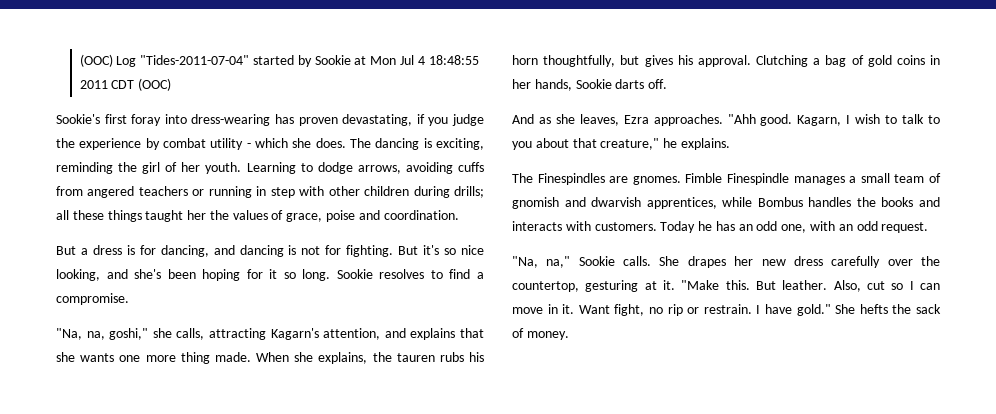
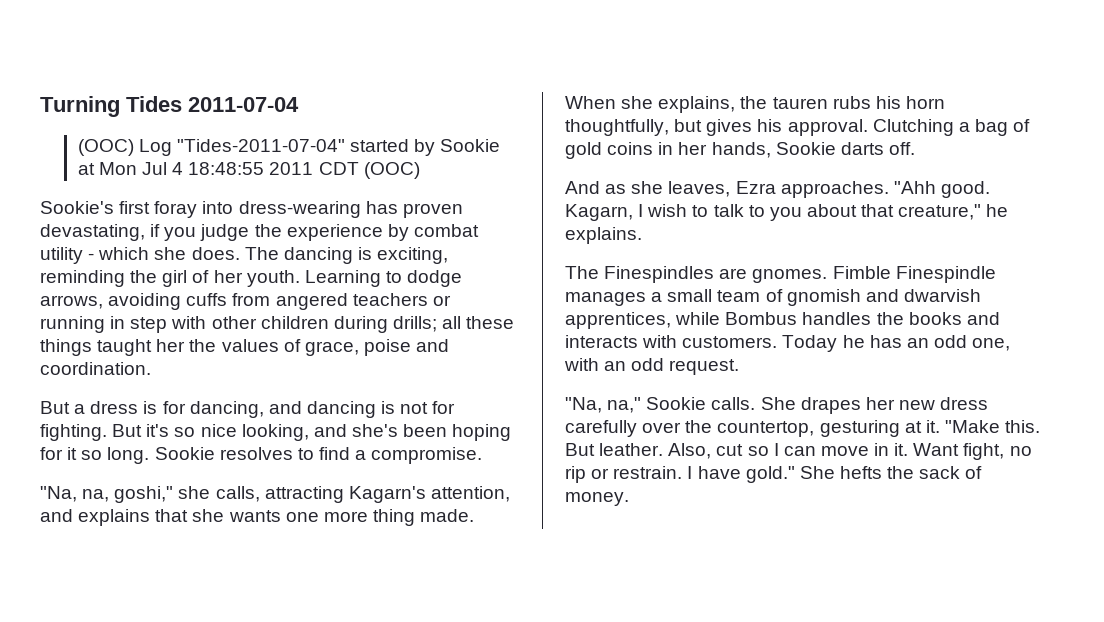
(79, 60) none -> [40,96,299,117] Turning Tides 2011-07-04 //

